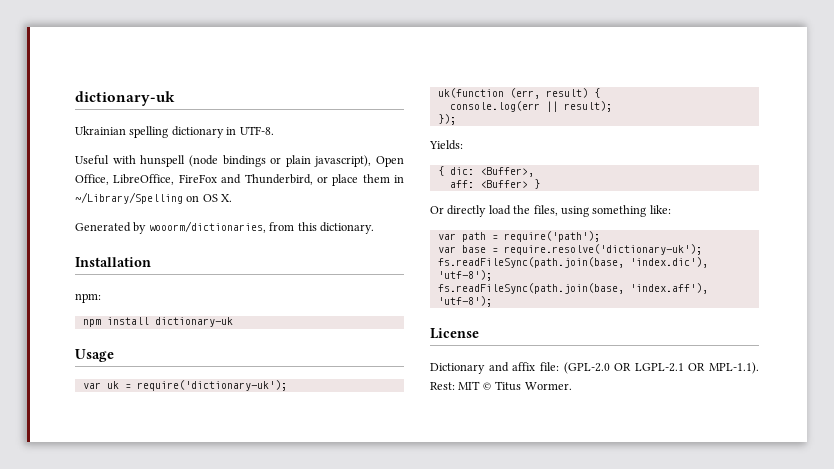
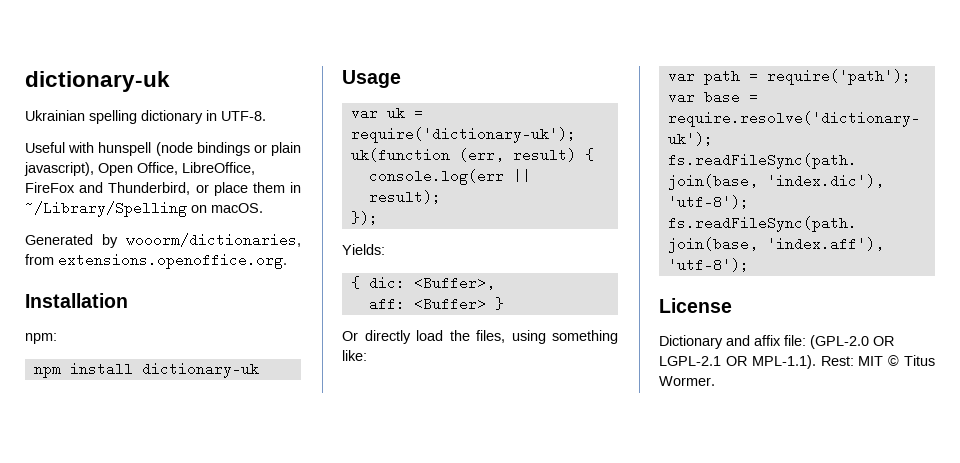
[202,194,233,202] OS X. -> [211,203,263,213] macOS.
[297,222,374,234] this dictionary. -> [58,253,287,269] extensions.openoffice.org.

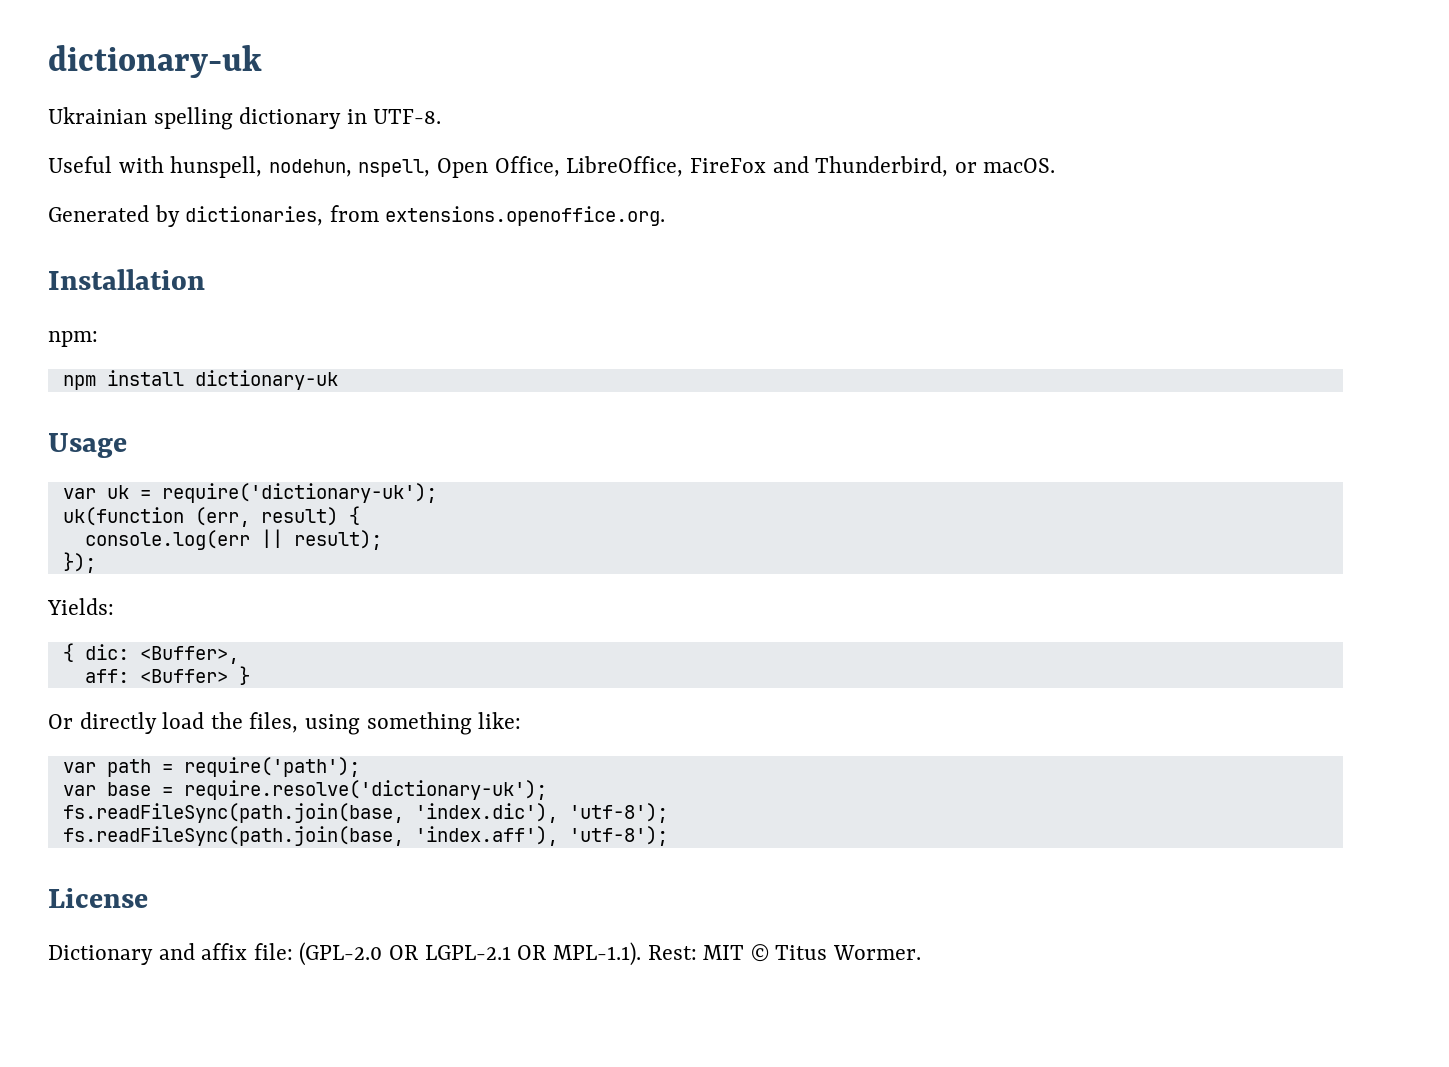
[98,142,301,156] [24,162,94,176] hunspell (node bindings or plain javascript), -> [170,156,431,178] hunspell, nodehun, nspell,
[213,182,301,196] [25,201,207,217] place them in ~/Library/Spelling on -> (977, 167) none
[126,233,301,247] wooorm/dictionaries, -> [185,206,324,226] dictionaries,

